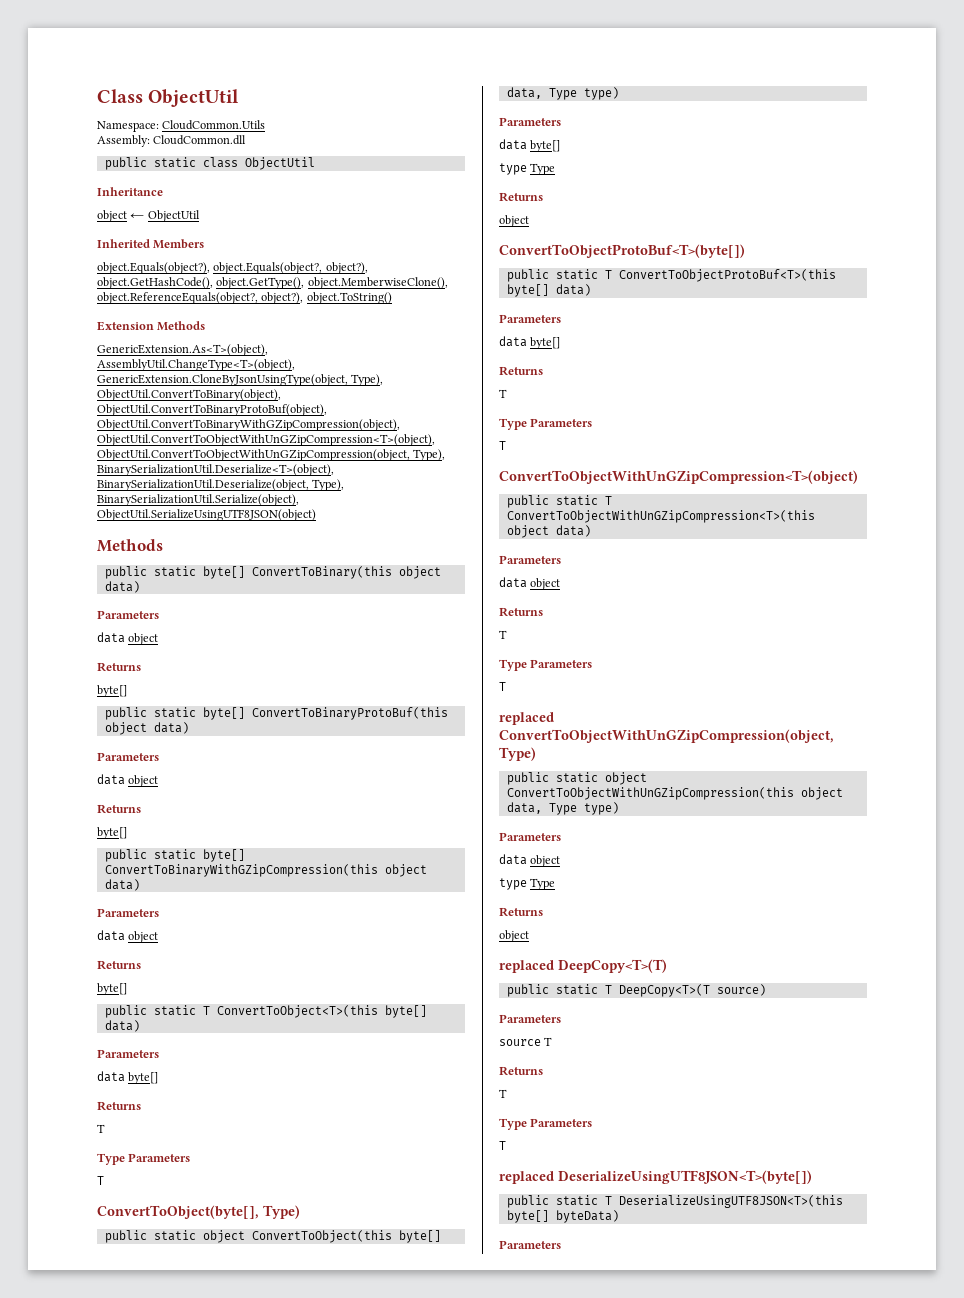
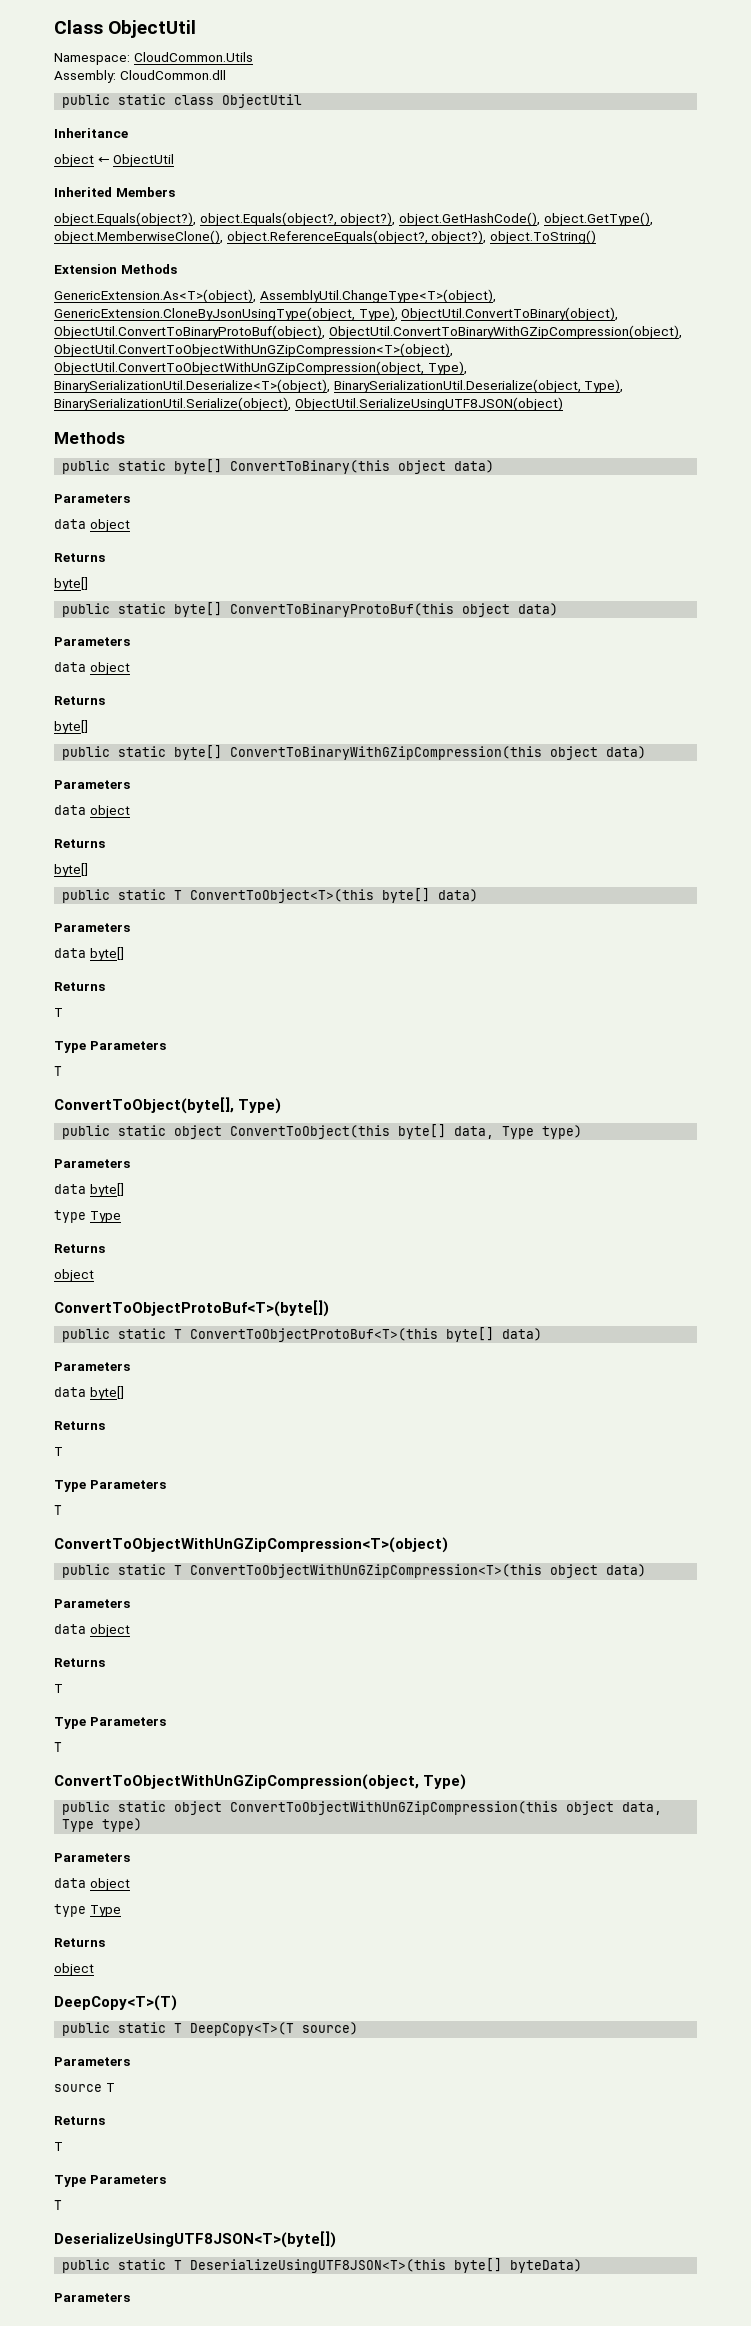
[499,712,554,725] replaced -> (62, 1747) none
[499,960,554,973] replaced -> (94, 1969) none
[499,1171,554,1184] replaced -> (62, 2205) none

